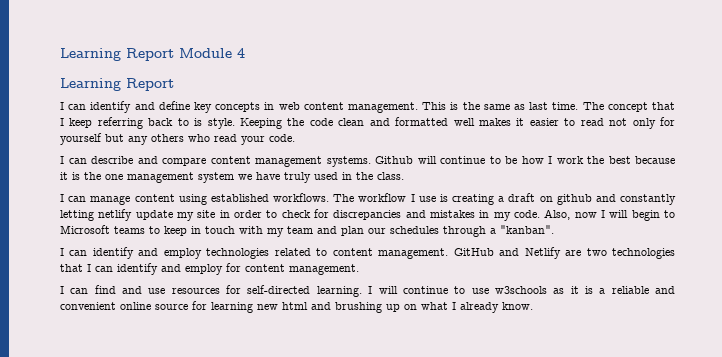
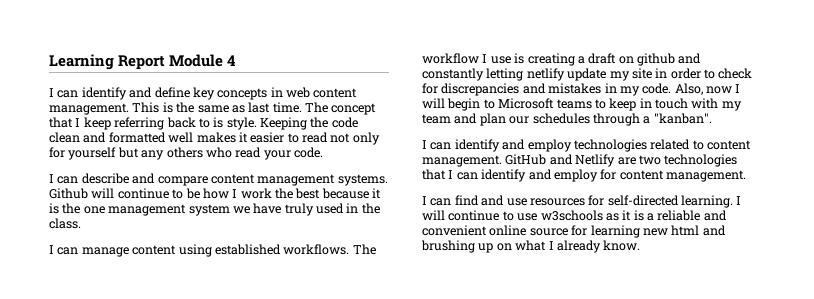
[60,78,174,91] // Learning Report -> (237, 60) none

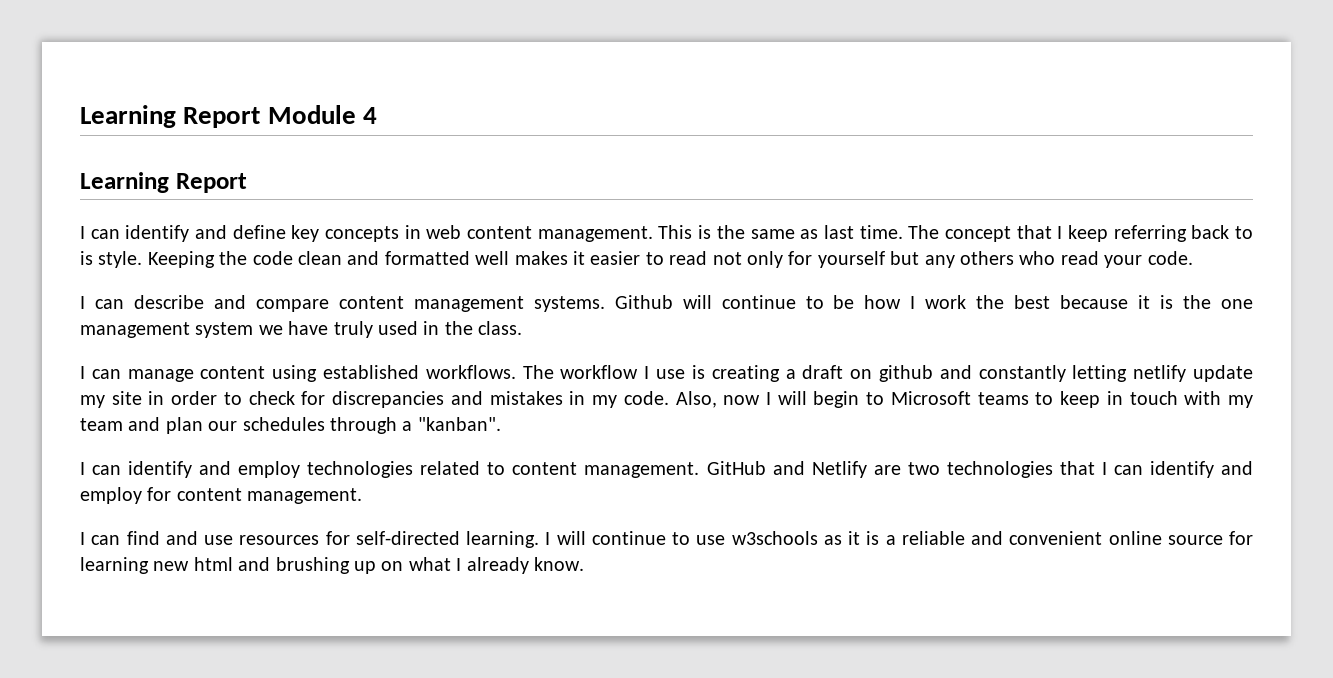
(237, 60) none -> [80,172,247,193] // Learning Report

